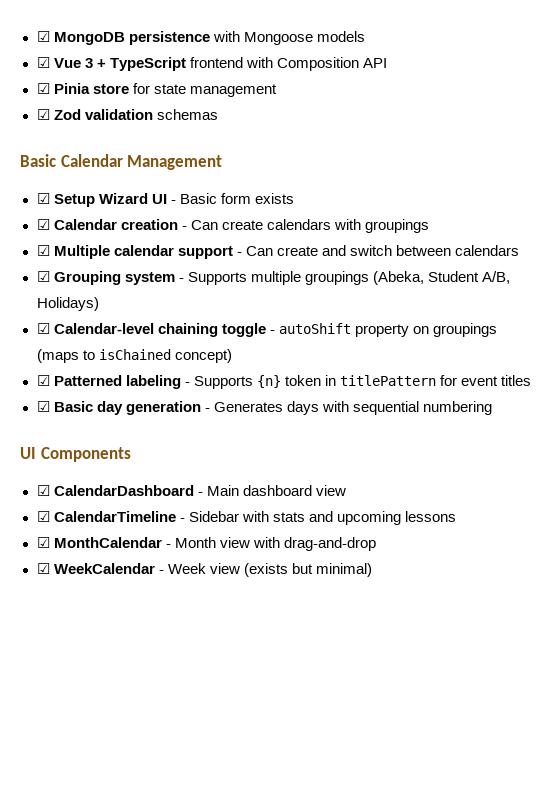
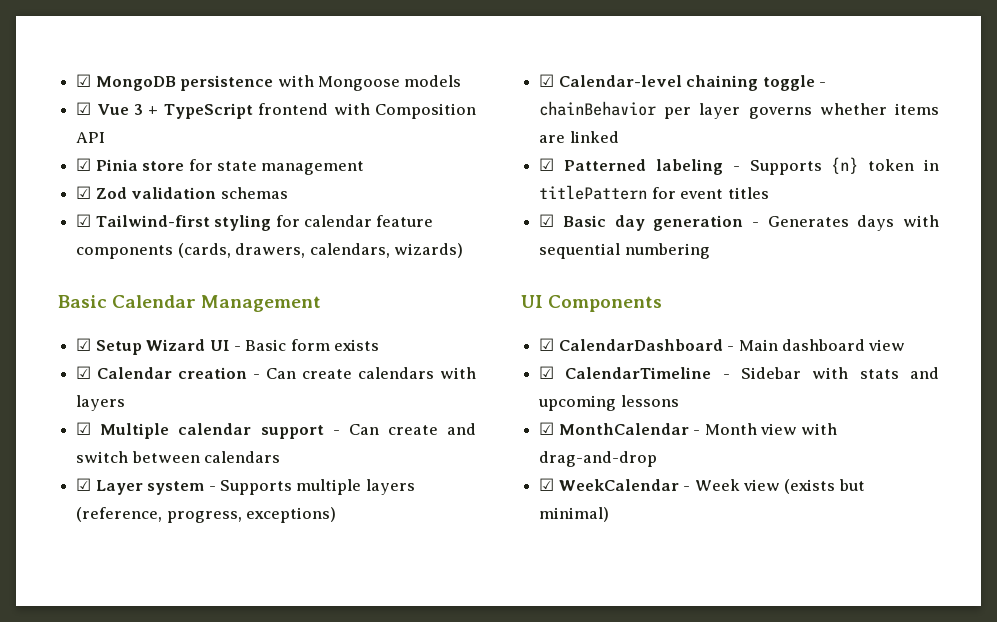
(218, 114) none -> [76,214,434,231] [76,243,463,259] // ☑ Tailwind-first styling for calendar feature components (cards, drawers, calendars, wizards)
[364,219,429,233] groupings -> [76,395,126,411] layers
[53,271,121,285] Grouping -> [95,480,143,495] Layer
[304,271,510,285] [36,297,99,311] groupings (Abeka, Student A/B, Holidays) -> [365,479,415,495] [76,507,337,523] layers (reference, progress, exceptions)
[278,323,497,337] [36,349,232,363] autoShift property on groupings (maps to isChained concept) -> [539,101,940,119] [539,131,619,143] chainBehavior per layer governs whether items are linked

